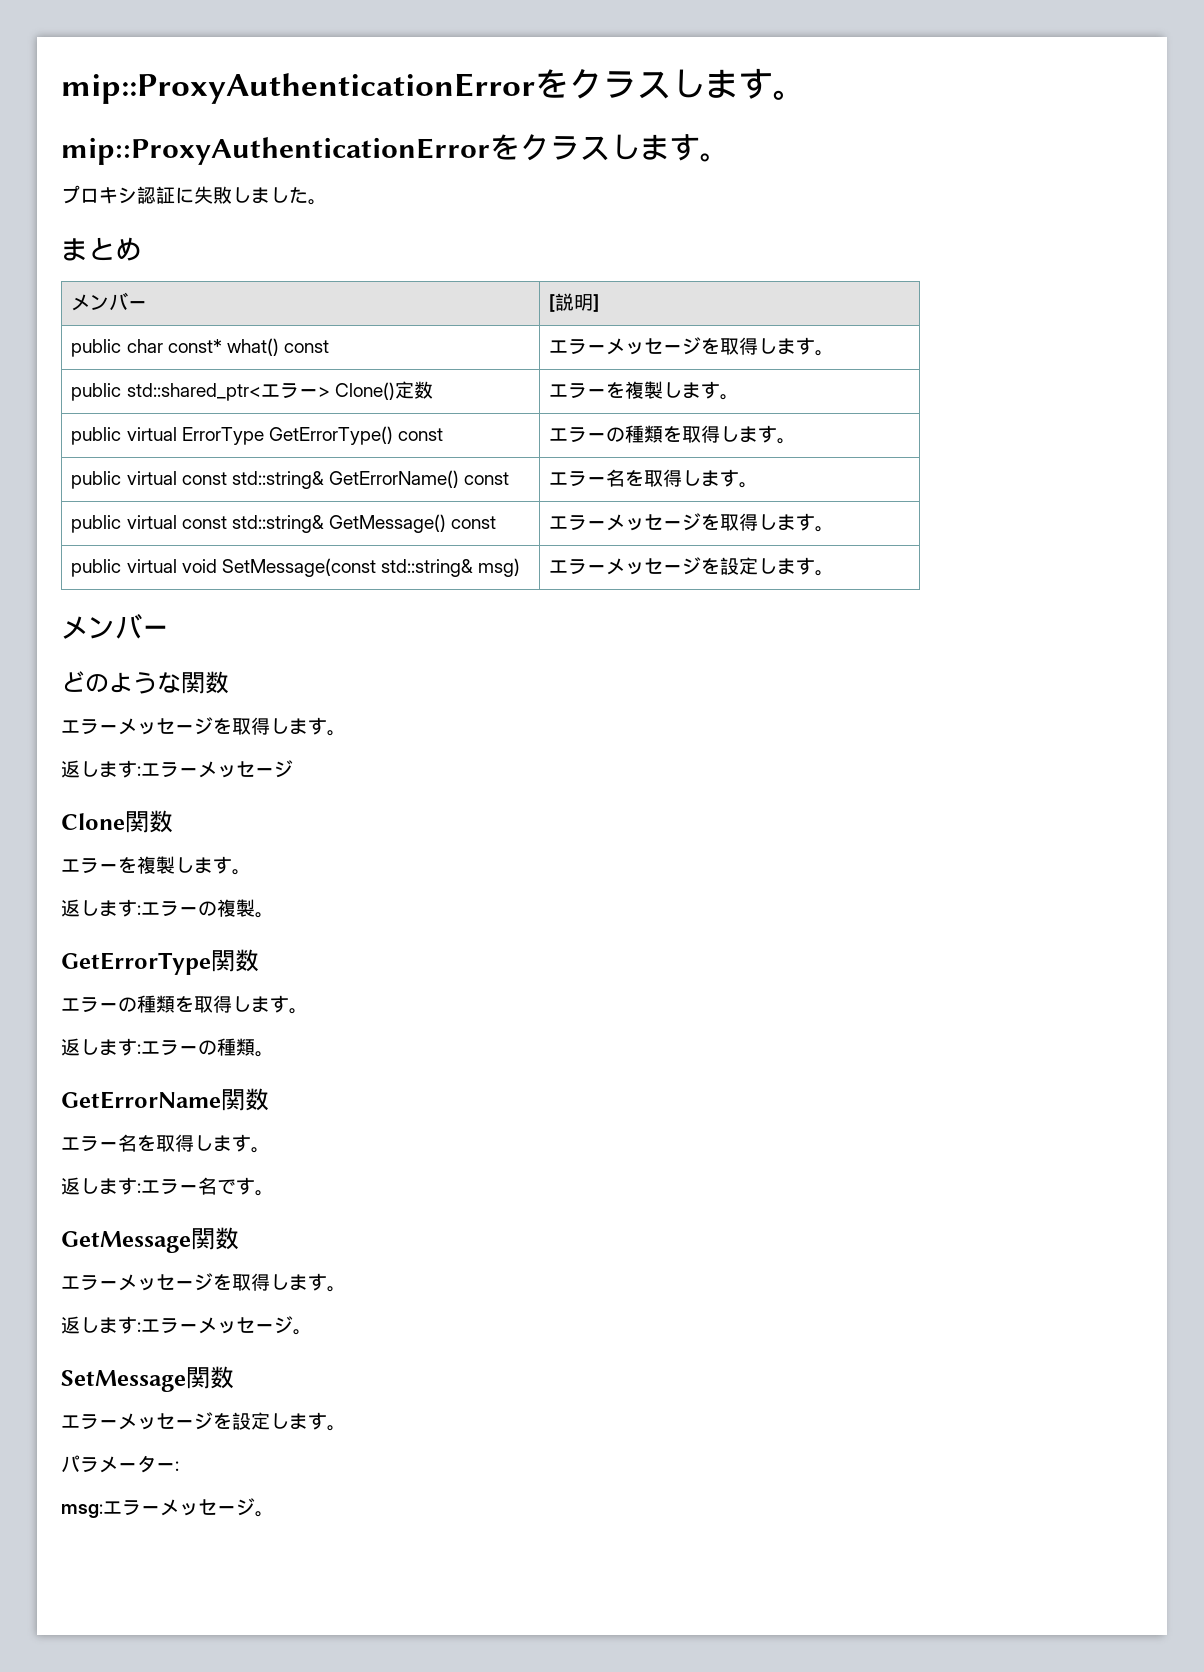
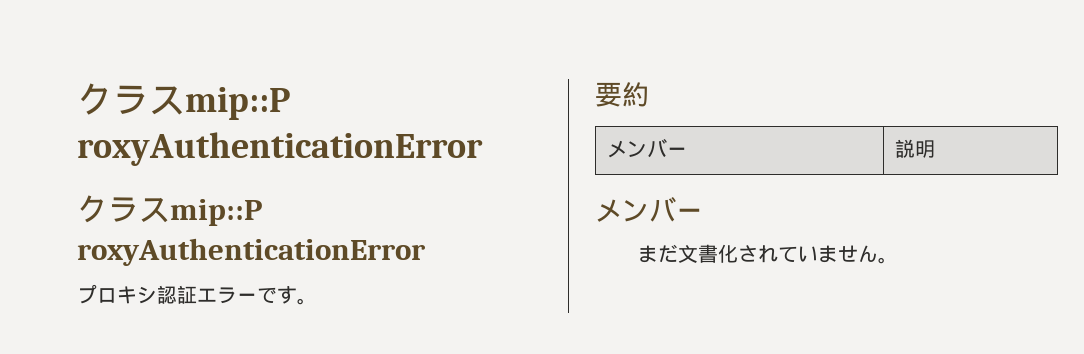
[61,68,807,104] [61,134,730,165] mip::ProxyAuthenticationErrorをクラスします。 // mip::ProxyAuthenticationErrorをクラスします。 -> [77,83,290,120] [77,132,483,166] [77,195,262,226] [77,238,426,266] クラスmip::P roxyAuthenticationError // クラスmip::P roxyAuthenticationError
[175,186,327,205] [61,237,142,261] に失敗しました。 // まとめ -> [197,286,317,305] [595,82,649,107] エラーです。 // 要約
[549,294,556,312] [ -> (687, 151) none
[593,294,600,312] [71,338,329,357] [549,337,835,356] [71,381,433,401] [549,381,740,400] [71,426,443,445] [549,425,797,444] [71,470,510,489] [549,469,759,488] [71,514,497,533] [549,513,835,532] [71,558,521,577] [549,557,835,576] [61,614,169,639] [61,671,229,694] [61,717,346,736] [61,760,293,778] [61,810,173,833] [61,856,251,875] [61,899,274,918] [61,949,259,975] [61,995,308,1014] [61,1038,274,1057] [61,1088,269,1111] [61,1134,270,1153] [61,1177,274,1196] [61,1227,239,1253] [61,1273,346,1292] [61,1316,312,1335] [61,1366,234,1392] [61,1412,346,1431] [61,1455,179,1473] [61,1498,255,1518] ] // public char const* what() const | エラーメッセージを取得します。 // public std::shared_ptr<エラー> Clone()定数 | エラーを複製します。 // public virtual ErrorType GetErrorType() const | エラーの種類を取得します。 // public virtual const std::string& GetErrorName() const | エラー名を取得します。 // public virtual const std::string& GetMessage() const | エラーメッセージを取得します。 // public virtual void SetMessage(const std::string& msg) | エラーメッセージを設定します。 // メンバー // どのような関数 // エラーメッセージを取得します。 // 返します:エラーメッセージ // Clone関数 // エラーを複製します。 // 返します:エラーの複製。 // GetErrorType関数 // エラーの種類を取得します。 // 返します:エラーの種類。 // GetErrorName関数 // エラー名を取得します。 // 返します:エラー名です。 // GetMessage関数 // エラーメッセージを取得します。 // 返します:エラーメッセージ。 // SetMessage関数 // エラーメッセージを設定します。 // パラメーター: // msg:エラーメッセージ -> [595,197,703,222] [637,244,878,263] // メンバー // まだ文書化されていません

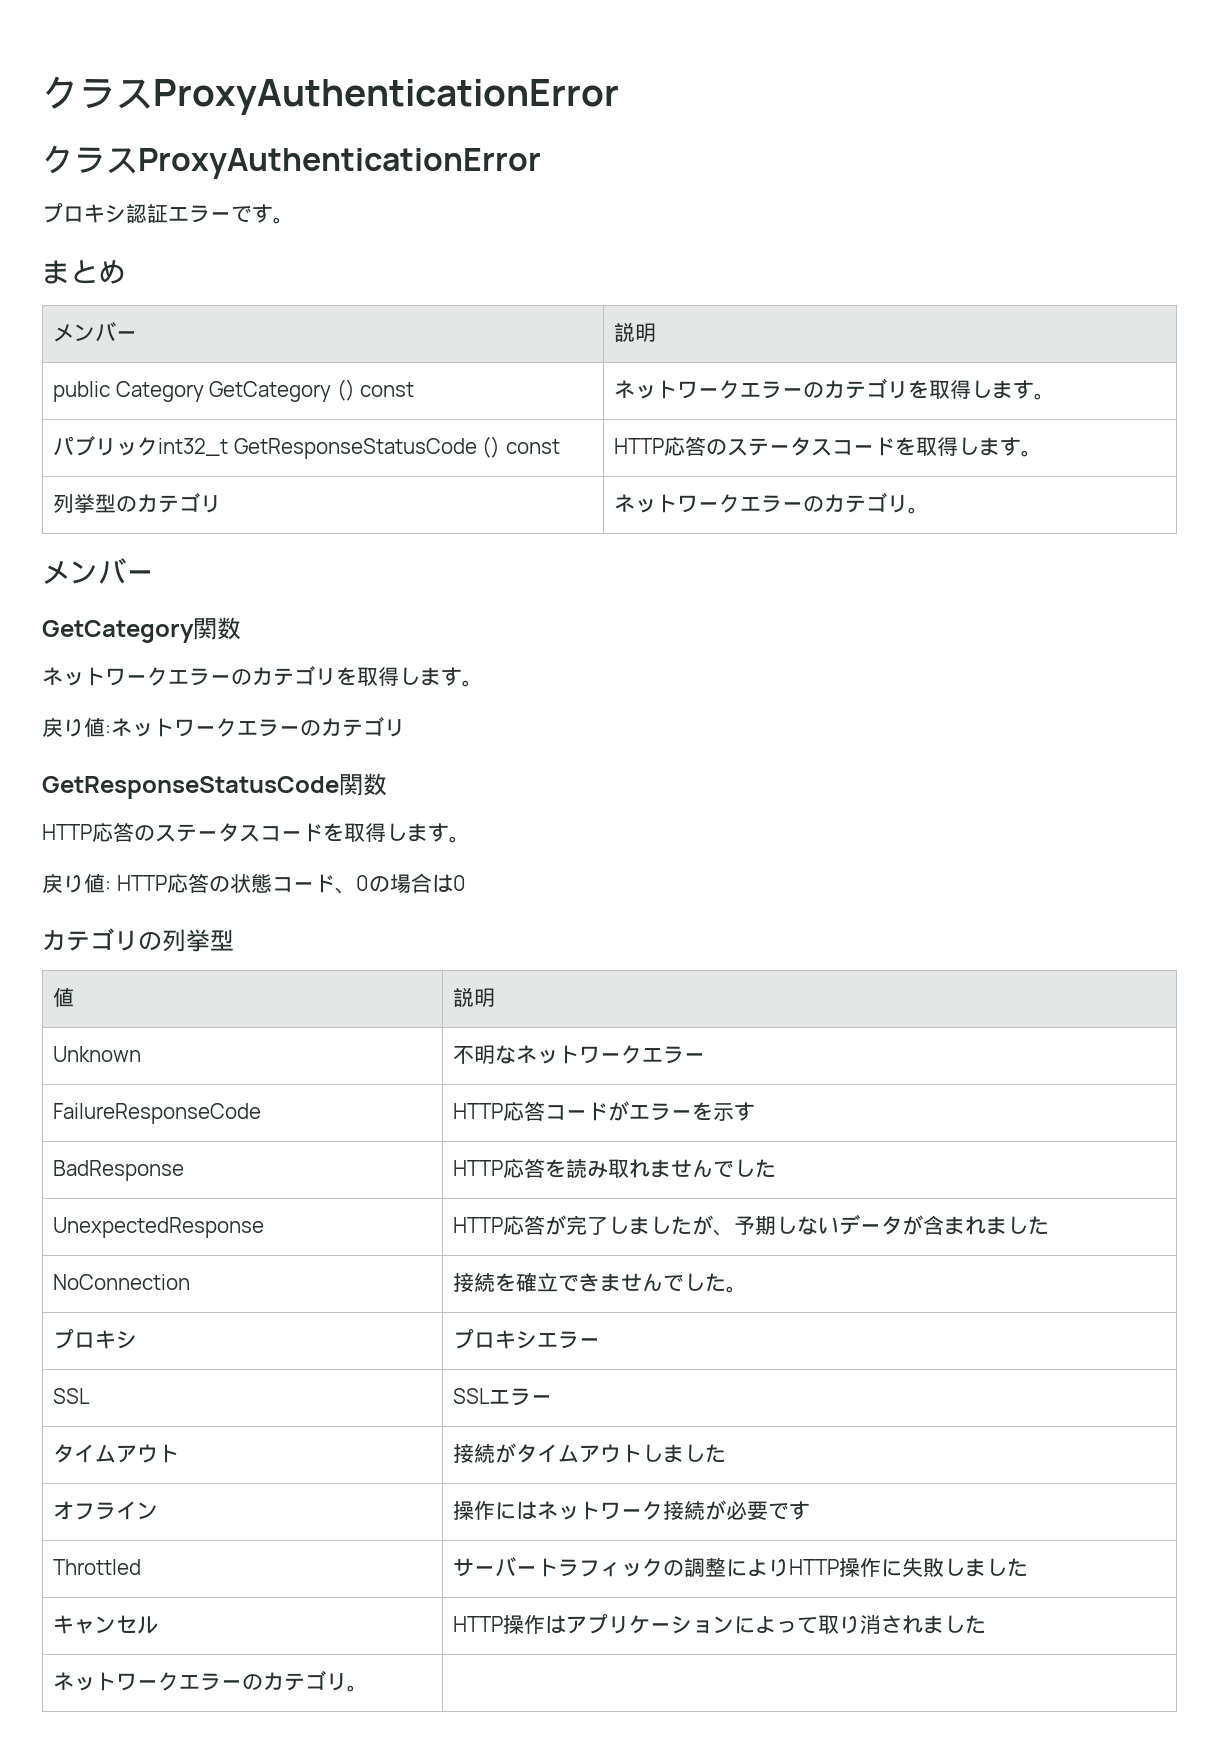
[77,83,290,120] [77,132,483,166] [77,195,262,226] [77,238,426,266] クラスmip::P roxyAuthenticationError // クラスmip::P roxyAuthenticationError -> [42,76,619,115] [42,145,541,179] クラスProxyAuthenticationError // クラスProxyAuthenticationError
[595,82,649,107] 要約 -> [42,259,126,284] まとめ
[595,197,703,222] [637,244,898,264] // メンバー // まだ文書化されていません。 -> [53,379,415,402] [614,378,1056,400] [53,436,560,459] [614,436,1043,457] [53,492,222,513] [614,492,930,514] [42,558,154,584] [42,617,241,643] [42,665,483,687] [42,716,405,737] [42,773,387,799] [42,822,470,843] [42,873,466,894] [42,928,234,952] [53,988,75,1007] [453,987,496,1007] [53,1046,142,1062] [453,1045,706,1064] [53,1103,262,1124] [453,1101,756,1121] [53,1160,185,1181] [453,1158,777,1178] [53,1217,265,1238] [453,1214,1050,1236] [53,1274,191,1290] [453,1272,748,1293] [53,1329,138,1349] [453,1329,601,1349] [53,1388,91,1404] [453,1388,553,1406] [53,1444,180,1463] [453,1443,727,1463] [53,1501,159,1520] [453,1500,811,1520] [53,1559,142,1575] [453,1557,1029,1578] [53,1615,159,1634] [453,1614,987,1634] [53,1670,369,1692] // public Category GetCategory () const | ネットワークエラーのカテゴリを取得します。 // パブリックint32_t GetResponseStatusCode () const | HTTP応答のステータスコードを取得します。 // 列挙型のカテゴリ | ネットワークエラーのカテゴリ。 // メンバー // GetCategory関数 // ネットワークエラーのカテゴリを取得します。 // 戻り値:ネットワークエラーのカテゴリ // GetResponseStatusCode関数 // HTTP応答のステータスコードを取得します。 // 戻り値: HTTP応答の状態コード、0の場合は0 // カテゴリの列挙型 // 値 | 説明 // Unknown | 不明なネットワークエラー // FailureResponseCode | HTTP応答コードがエラーを示す // BadResponse | HTTP応答を読み取れませんでした // UnexpectedResponse | HTTP応答が完了しましたが、予期しないデータが含まれました // NoConnection | 接続を確立できませんでした。 // プロキシ | プロキシエラー // SSL | SSLエラー // タイムアウト | 接続がタイムアウトしました // オフライン | 操作にはネットワーク接続が必要です // Throttled | サーバートラフィックの調整によりHTTP操作に失敗しました // キャンセル | HTTP操作はアプリケーションによって取り消されました // ネットワークエラーのカテゴリ。 |

